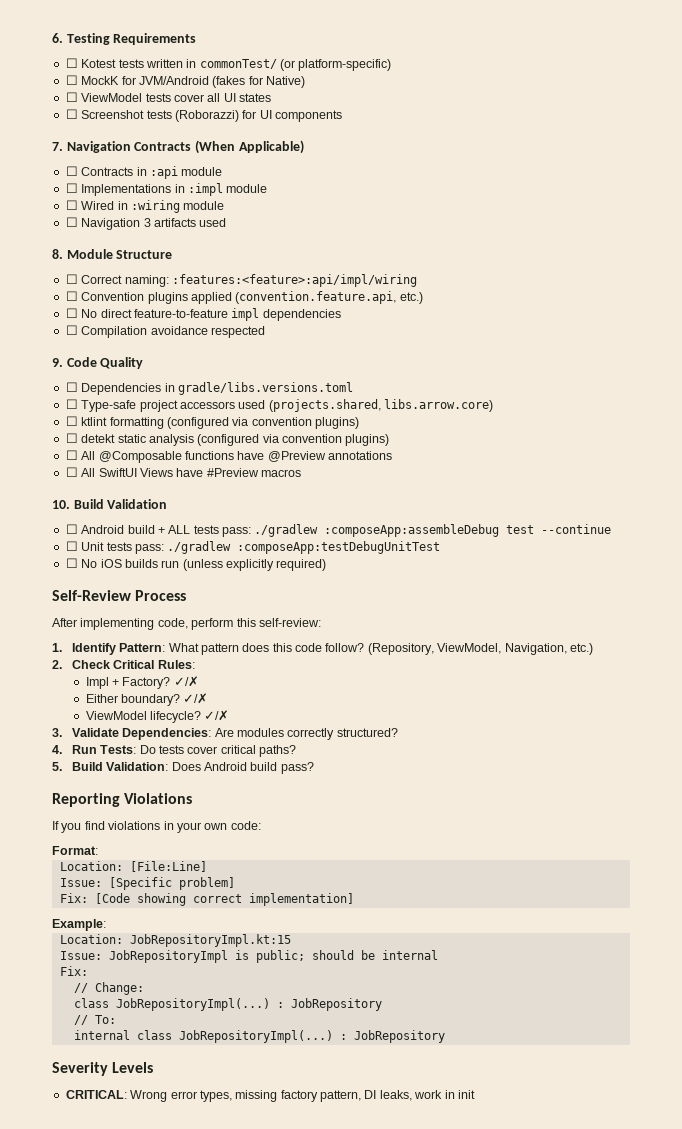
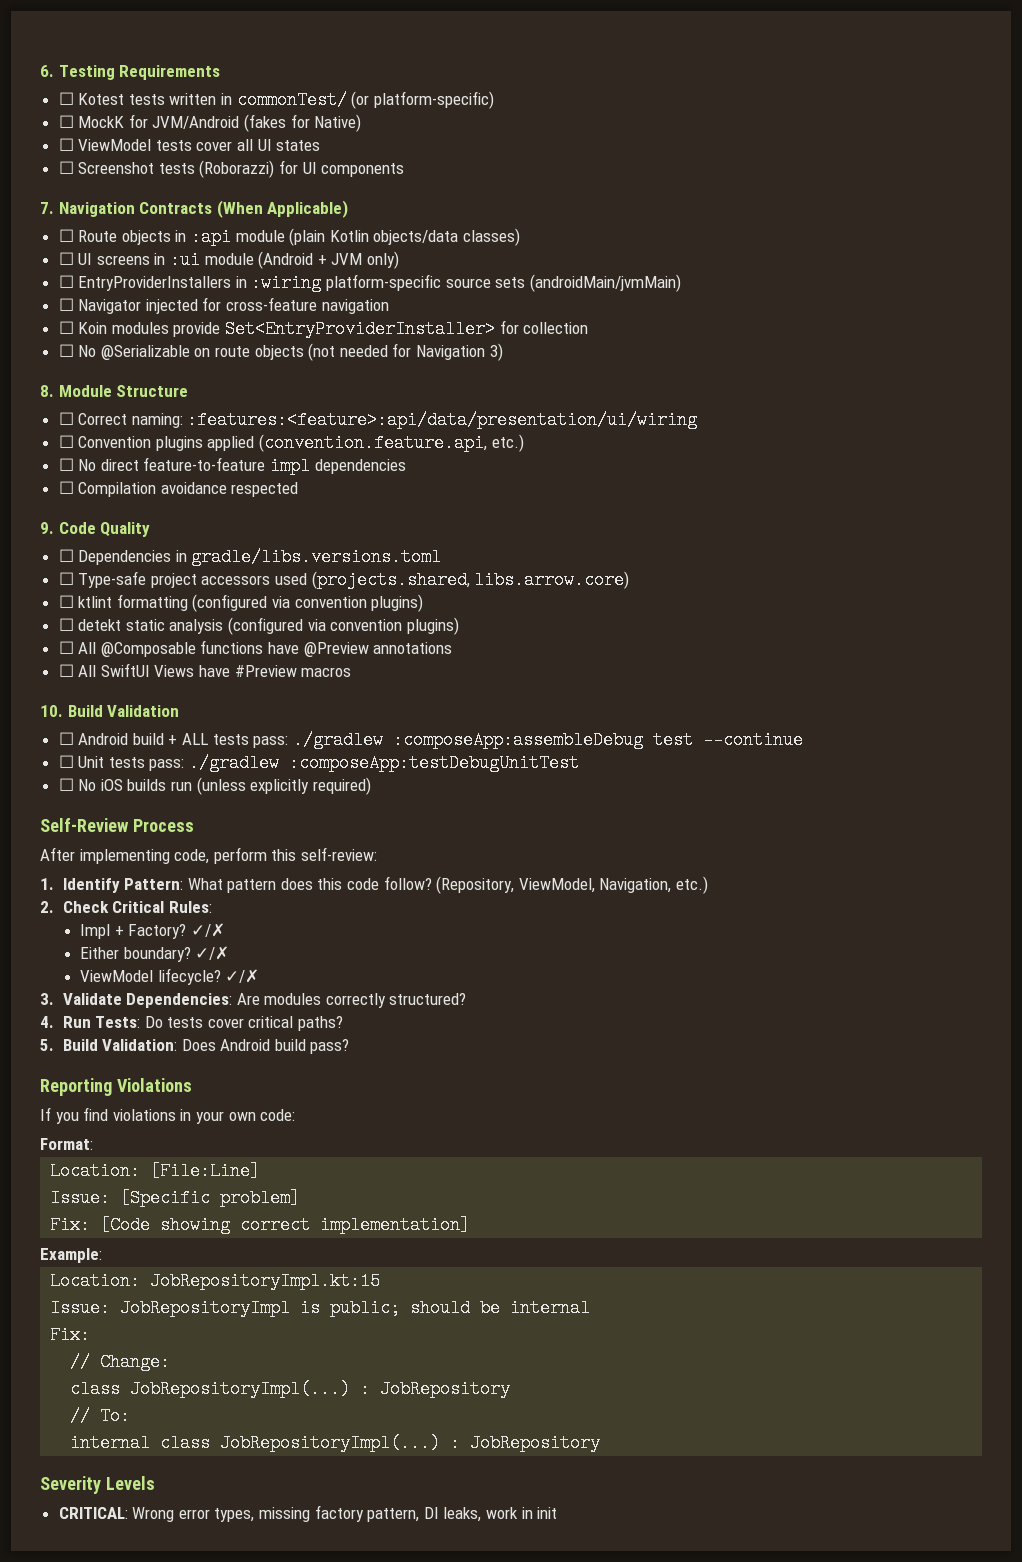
[81,167,134,176] Contracts -> [78,230,171,245] Route objects
[65,183,268,196] [65,200,115,210] // ☐ Implementations in :impl module // ☐ Wired -> [289,228,521,246] [58,251,400,269] [58,275,232,291] (plain Kotlin objects/data classes) // ☐ UI screens in :ui module (Android + JVM only) // ☐ EntryProviderInstallers
[183,201,225,210] [65,217,227,230] module // ☐ Navigation 3 artifacts used -> [326,274,681,292] [58,297,389,314] [58,320,589,338] [58,343,503,361] platform-specific source sets (androidMain/jvmMain) // ☐ Navigator injected for cross-feature navigation // ☐ Koin modules provide Set<EntryProviderInstaller> for collection // ☐ No @Serializable on route objects (not needed for Navigation 3)
[171,274,417,287] :features:<feature>:api/impl/wiring -> [187,411,698,429] :features:<feature>:api/data/presentation/ui/wiring

